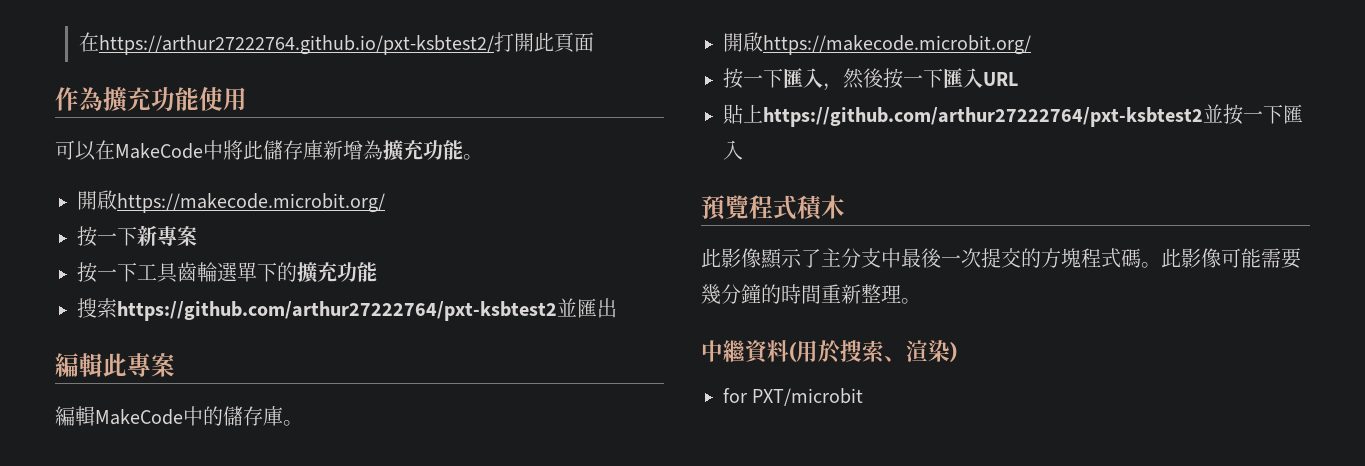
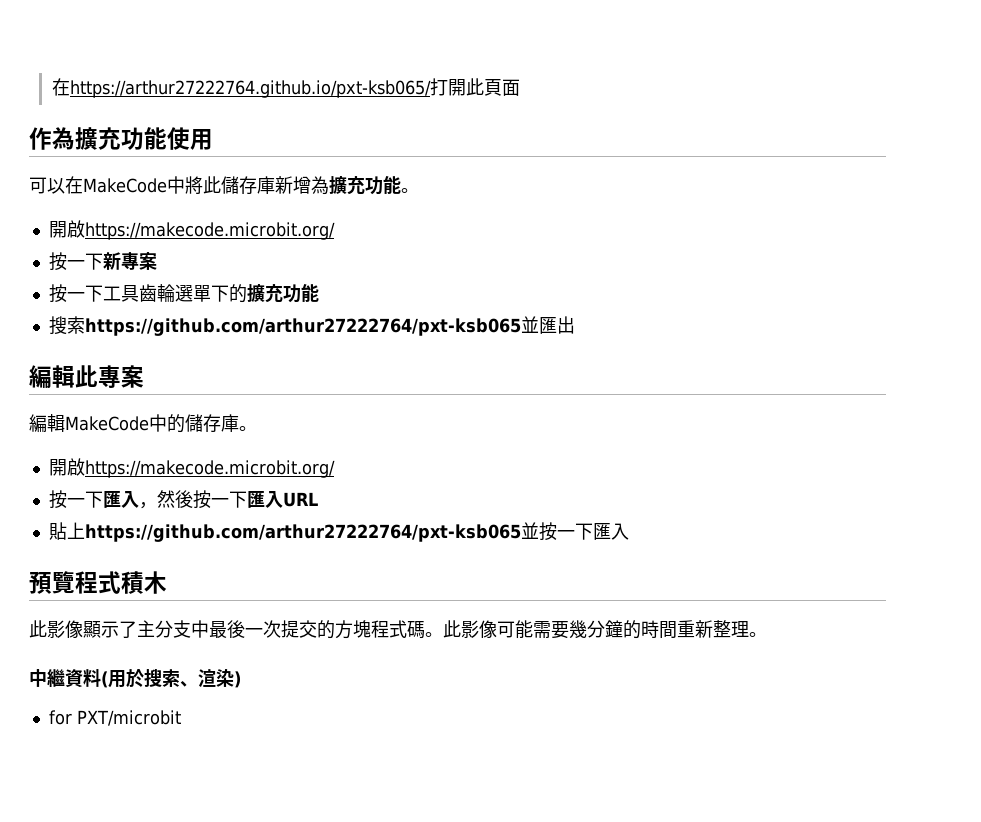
[79,32,495,55] 在https://arthur27222764.github.io/pxt-ksbtest2/ -> [51,78,431,98] 在https://arthur27222764.github.io/pxt-ksb065/
[117,301,557,321] https://github.com/arthur27222764/pxt-ksbtest2 -> [84,318,521,336] https://github.com/arthur27222764/pxt-ksb065
[763,107,1203,127] https://github.com/arthur27222764/pxt-ksbtest2 -> [84,524,521,542] https://github.com/arthur27222764/pxt-ksb065

